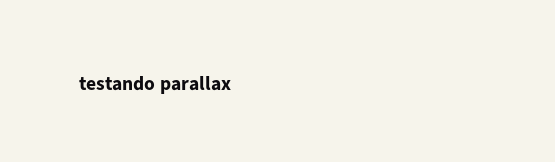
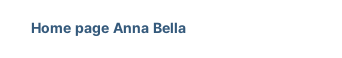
[79,76,232,94] testando parallax -> [31,22,186,37] Home page Anna Bella

